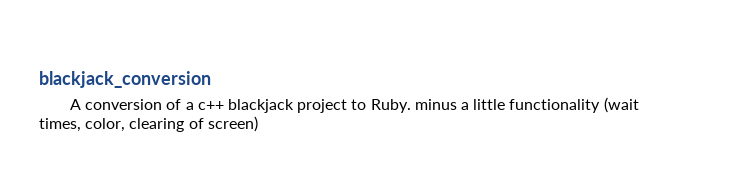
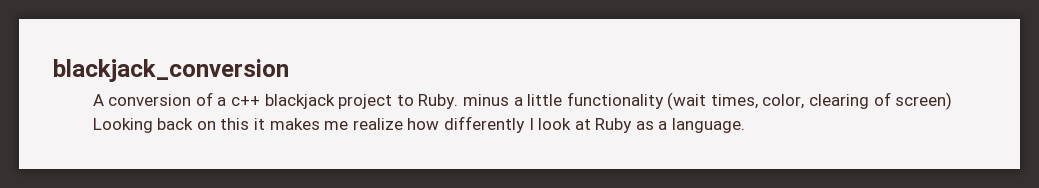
(258, 124) none -> [92,116,746,133] // Looking back on this it makes me realize how differently I look at Ruby as a language.

